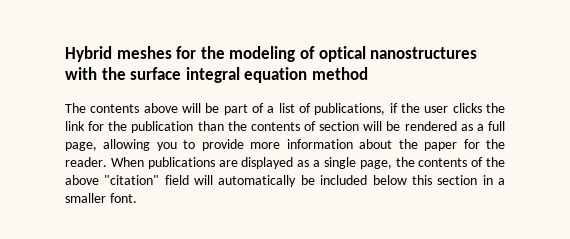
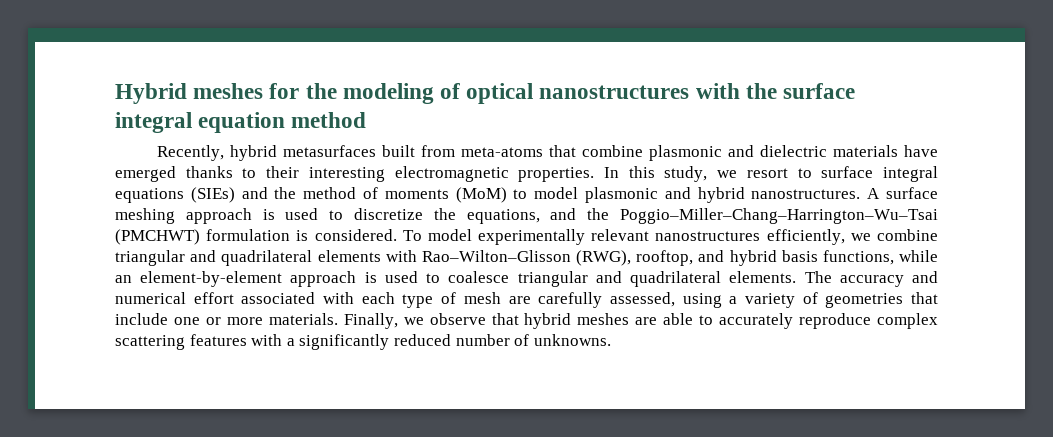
[65,103,505,115] [65,121,506,133] [65,139,505,151] [65,157,505,169] [65,175,506,187] [65,193,137,203] The contents above will be part of a list of publications, if the user clicks the link for the publication than the contents of section will be rendered as a full page, allowing you to provide more information about the paper for the reader. When publications are displayed as a single page, the contents of the above "citation" field will automatically be included below this section in a smaller font. -> [157,145,938,161] [115,166,938,182] [115,187,938,203] [115,208,939,224] [115,229,938,245] [115,250,938,266] [115,271,938,287] [115,292,938,308] [115,313,938,329] [115,334,611,350] Recently, hybrid metasurfaces built from meta-atoms that combine plasmonic and dielectric materials have emerged thanks to their interesting electromagnetic properties. In this study, we resort to surface integral equations (SIEs) and the method of moments (MoM) to model plasmonic and hybrid nanostructures. A surface meshing approach is used to discretize the equations, and the Poggio–Miller–Chang–Harrington–Wu–Tsai (PMCHWT) formulation is considered. To model experimentally relevant nanostructures efficiently, we combine triangular and quadrilateral elements with Rao–Wilton–Glisson (RWG), rooftop, and hybrid basis functions, while an element-by-element approach is used to coalesce triangular and quadrilateral elements. The accuracy and numerical effort associated with each type of mesh are carefully assessed, using a variety of geometries that include one or more materials. Finally, we observe that hybrid meshes are able to accurately reproduce complex scattering features with a significantly reduced number of unknowns.

